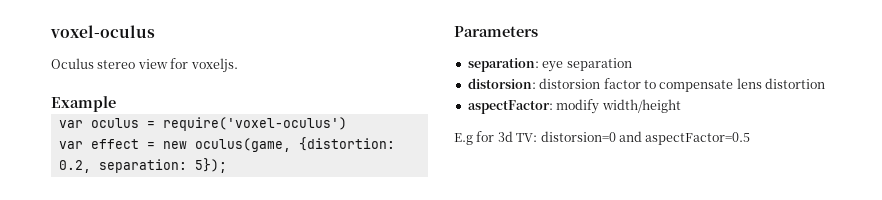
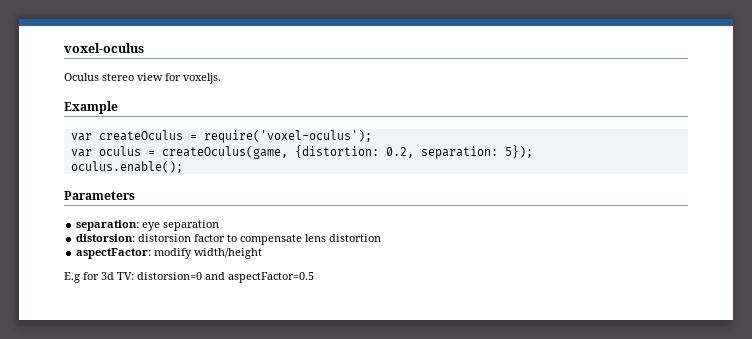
(116, 104) none -> [70,130,372,143] // var createOculus = require('voxel-oculus');
[162,117,347,131] [58,138,291,152] require('voxel-oculus') // var effect = new oculus(game, -> [161,146,288,159] createOculus(game,
(227, 165) none -> [70,161,183,173] // oculus.enable();

